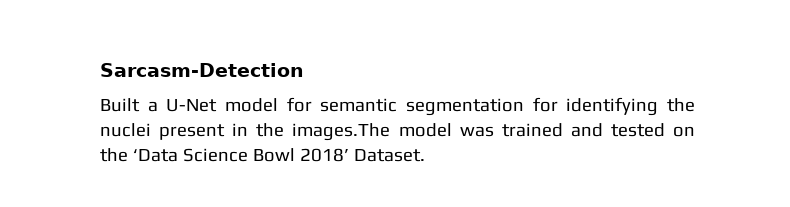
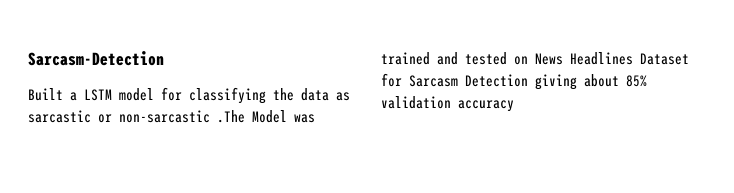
[166,99,218,112] U-Net -> [84,89,112,101] LSTM
[320,97,695,116] [100,123,452,141] semantic segmentation for identifying the nuclei present in the images.The model -> [189,87,350,104] [28,110,287,123] classifying the data as sarcastic or non-sarcastic .The Model
[100,148,425,162] the ‘Data Science Bowl 2018’ Dataset. -> [535,52,689,65] [381,73,647,90] [381,96,514,112] News Headlines Dataset for Sarcasm Detection giving about 85% validation accuracy

